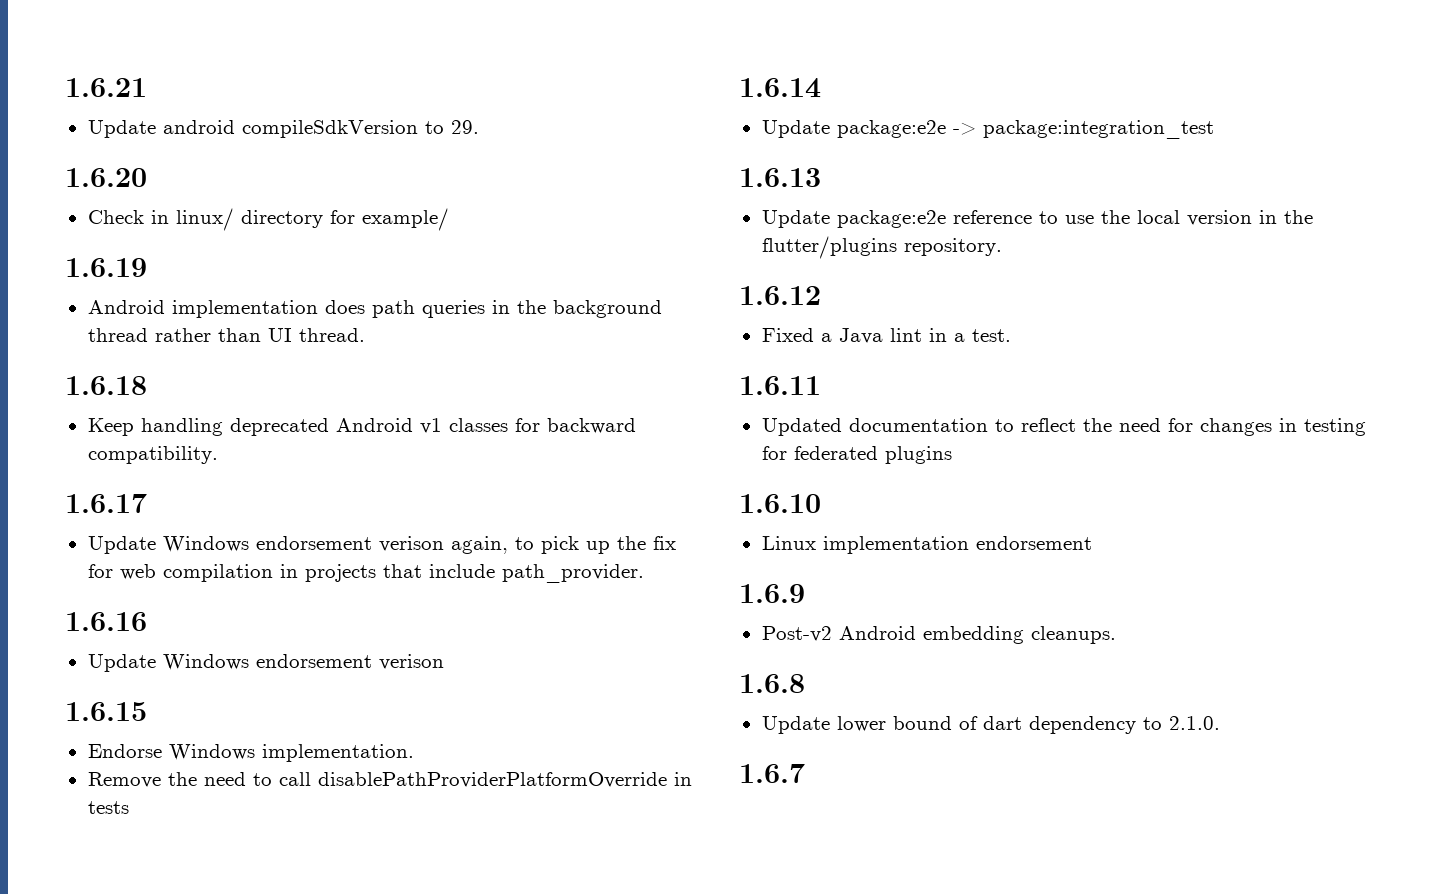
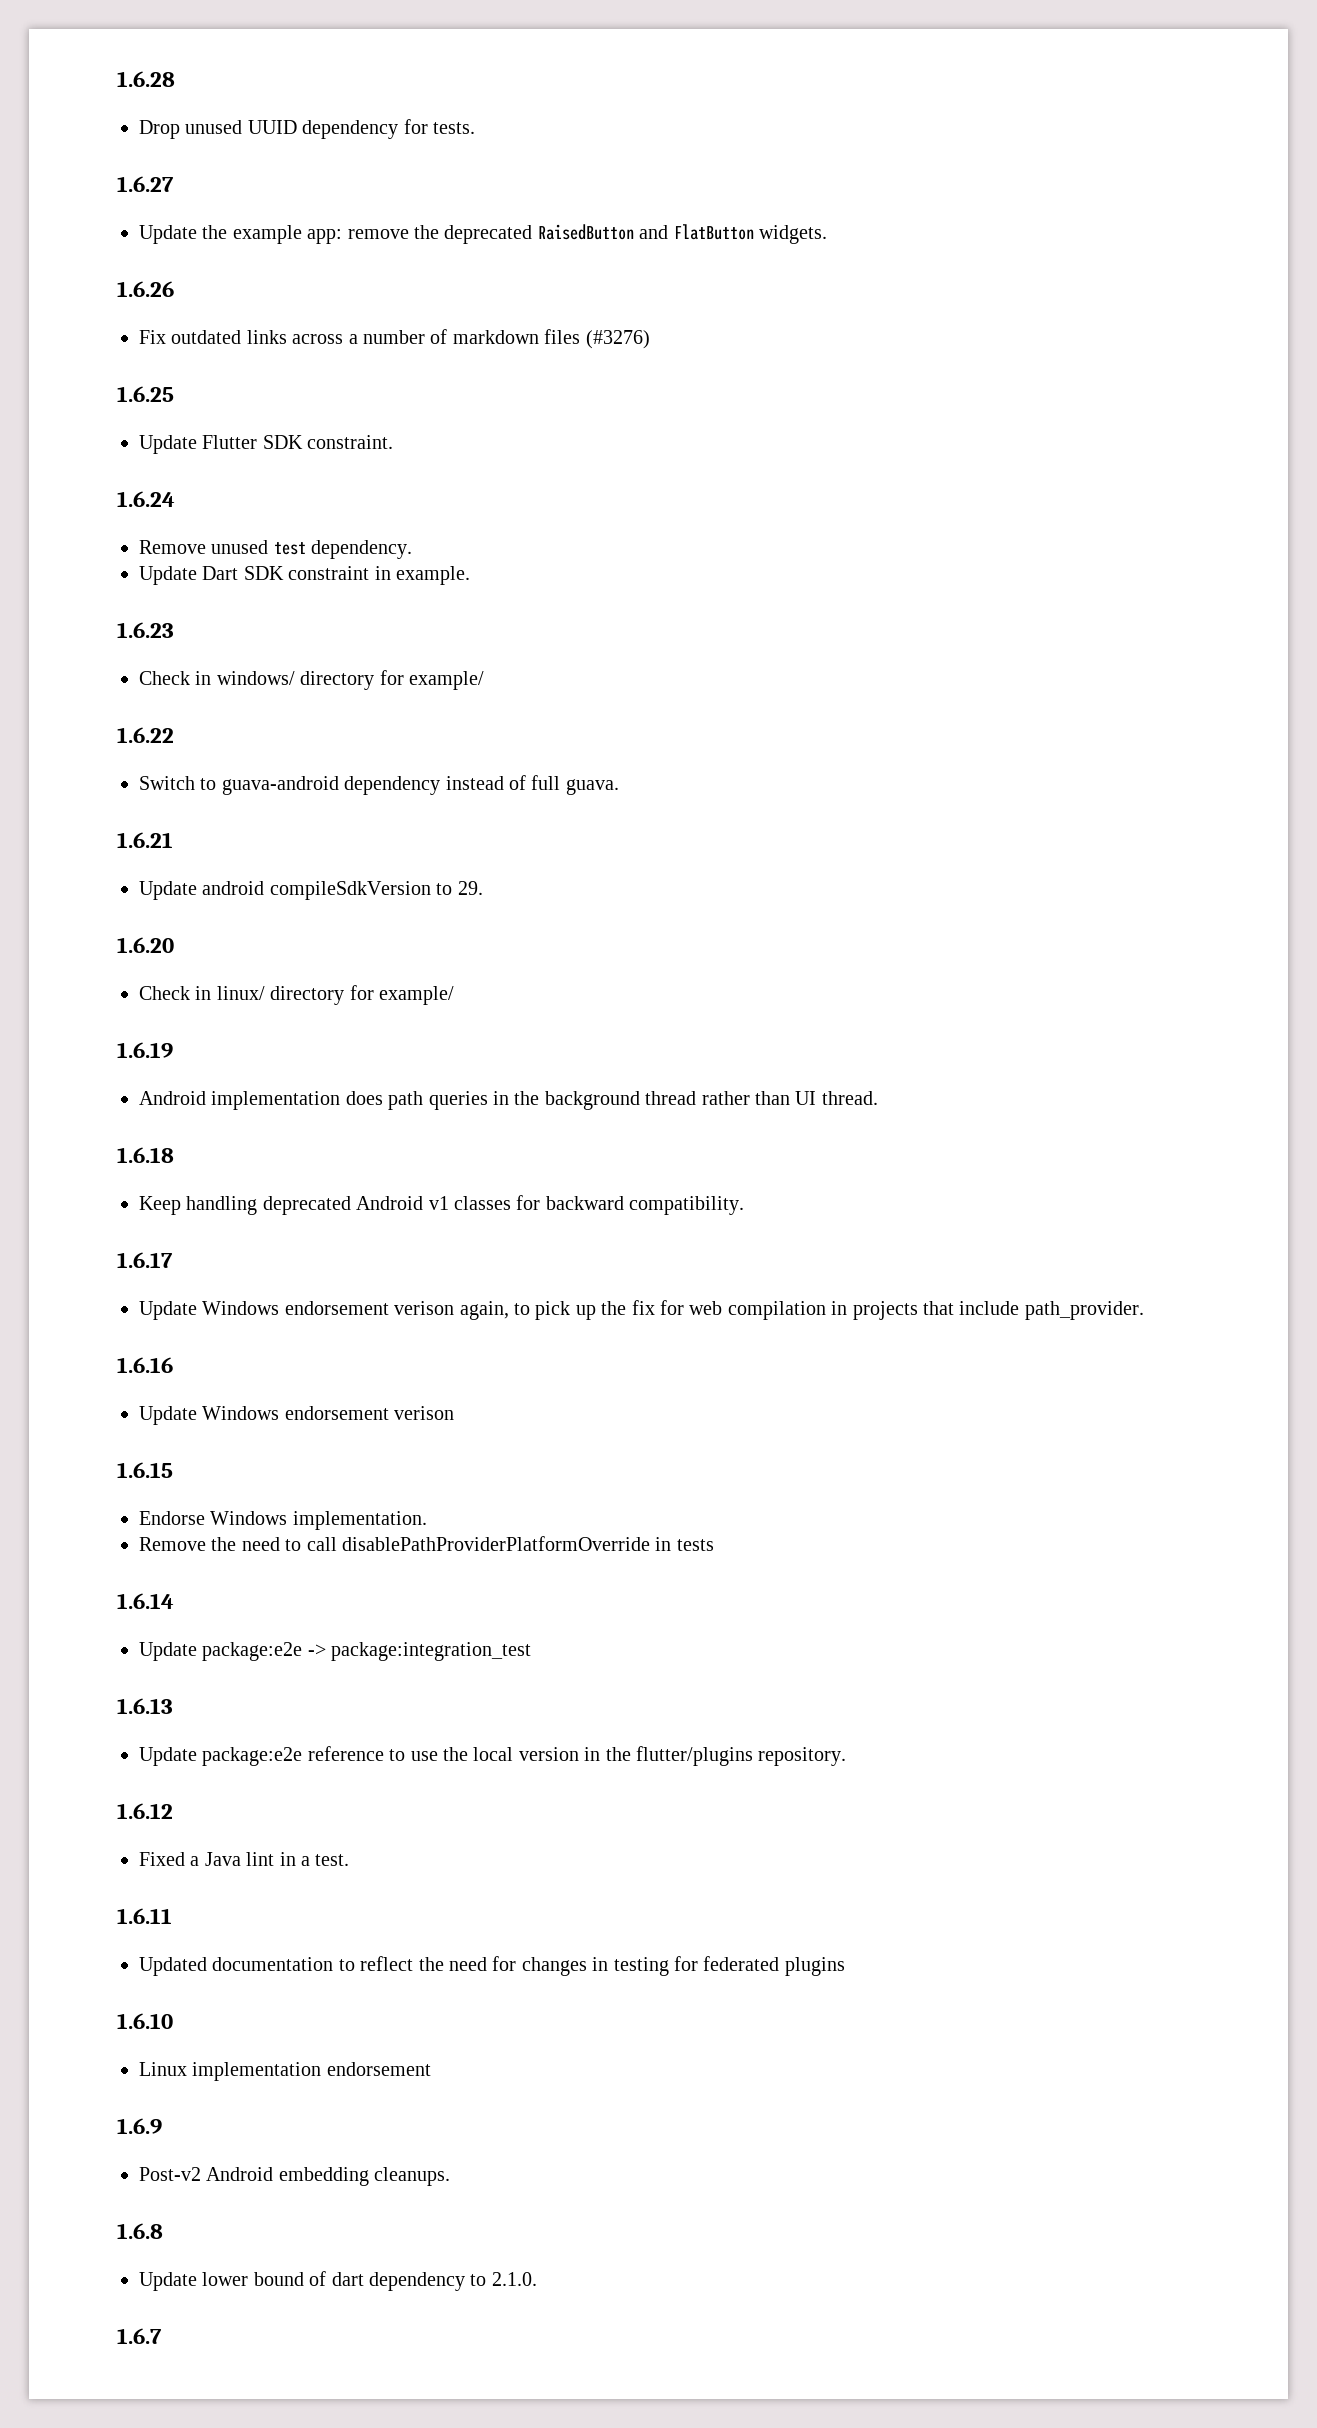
(65, 87) none -> [117,71,175,87] [139,119,475,139] [117,176,174,192] [139,224,827,244] [117,281,174,297] [139,329,650,349] [117,386,174,402] [139,435,394,454] [117,491,175,507] [139,540,413,559] [139,566,470,585] [117,622,174,638] [139,670,484,690] [117,727,174,743] [139,775,619,795] 1.6.28 // Drop unused UUID dependency for tests. // 1.6.27 // Update the example app: remove the deprecated RaisedButton and FlatButton widgets. // 1.6.26 // Fix outdated links across a number of markdown files (#3276) // 1.6.25 // Update Flutter SDK constraint. // 1.6.24 // Remove unused test dependency. // Update Dart SDK constraint in example. // 1.6.23 // Check in windows/ directory for example/ // 1.6.22 // Switch to guava-android dependency instead of full guava. //

